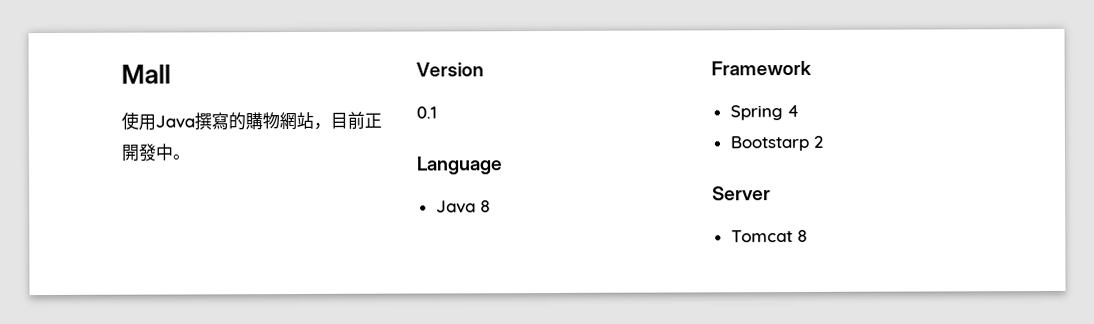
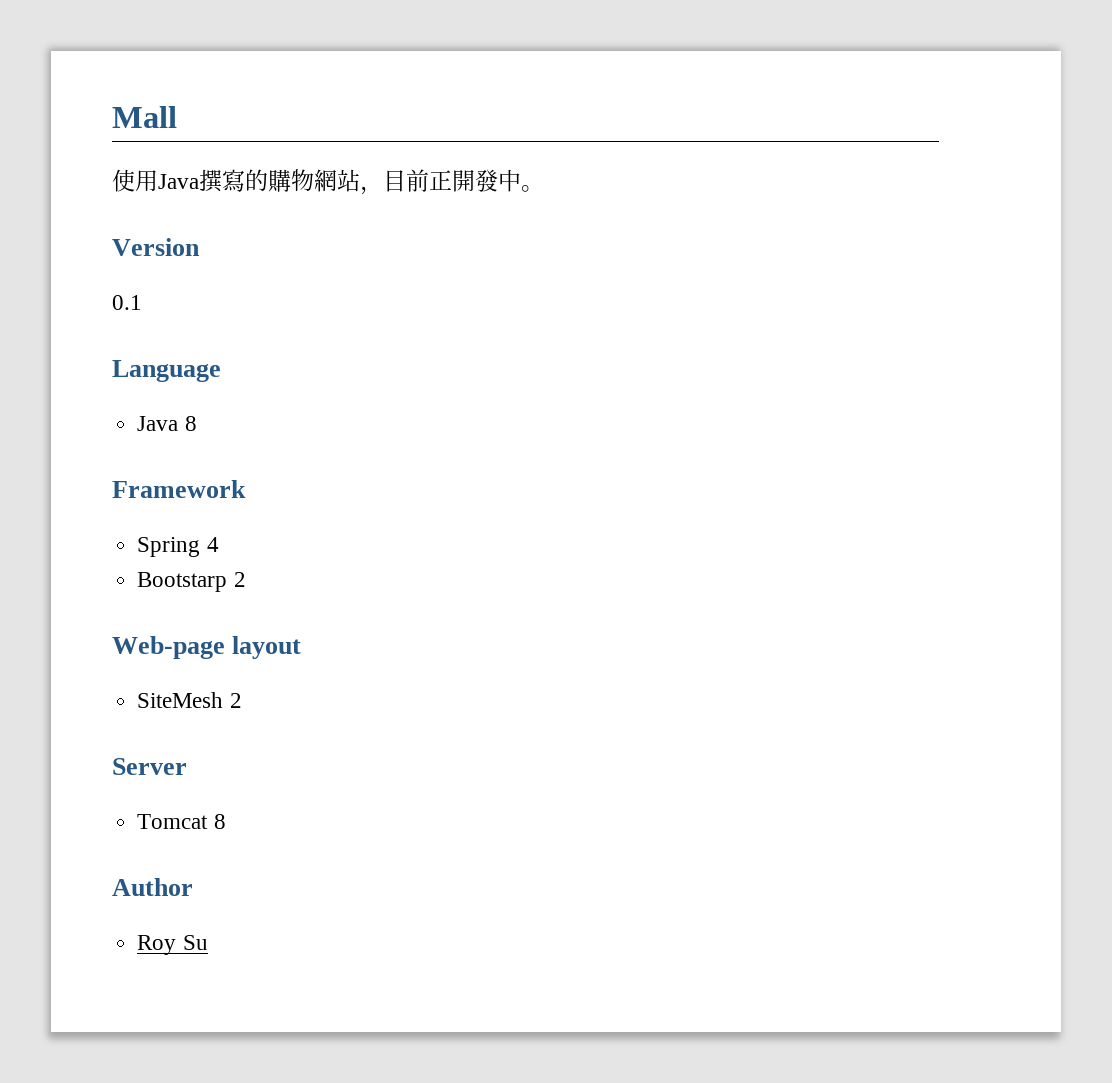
(823, 141) none -> [112,636,302,659] [137,692,242,708] // Web-page layout // SiteMesh 2
(808, 235) none -> [112,878,193,896] [137,935,208,955] // Author // Roy Su

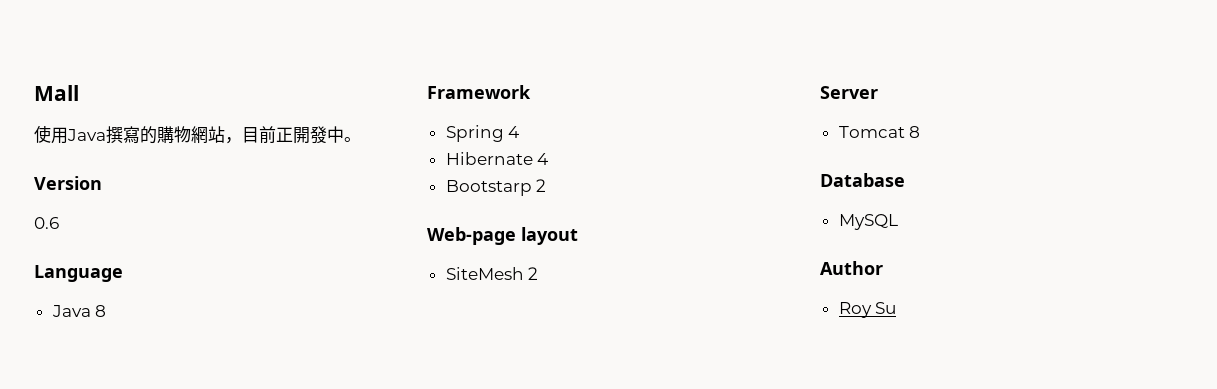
[112,295,142,310] 0.1 -> [34,217,59,229] 0.6
(219, 544) none -> [445,152,549,165] // Hibernate 4
(226, 821) none -> [820,173,905,187] [838,214,898,230] // Database // MySQL

